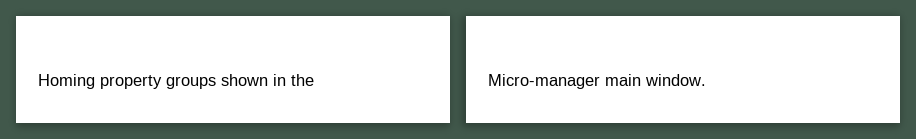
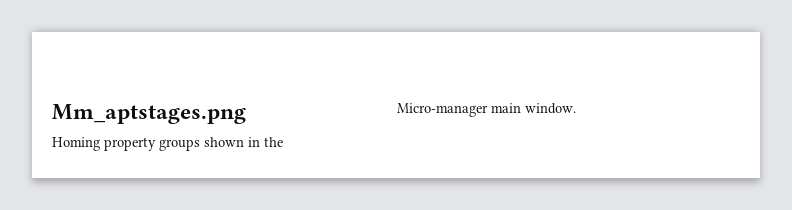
(38, 81) none -> [52,104,246,124] Mm_aptstages.png //

